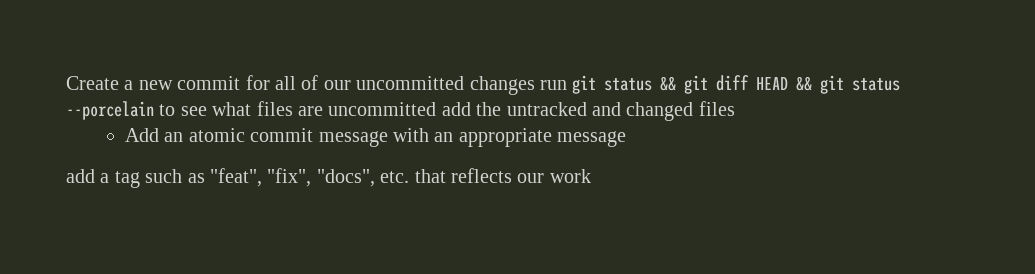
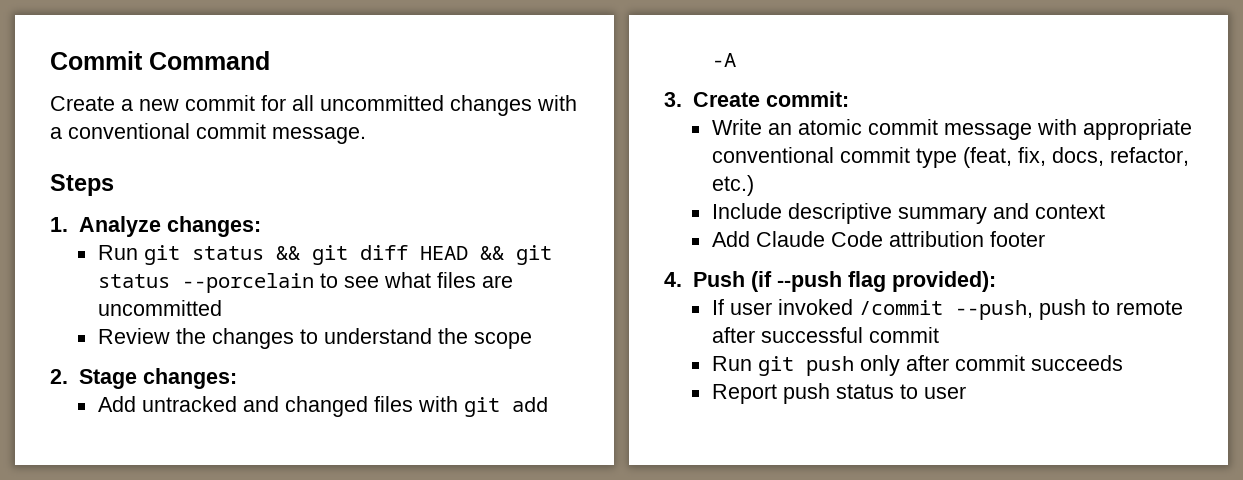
(66, 83) none -> [50,51,270,70] Commit Command //
[301,75,567,95] of our uncommitted changes run -> [320,95,577,116] [50,123,366,144] [50,174,114,196] [50,216,261,237] [97,245,138,260] uncommitted changes with a conventional commit message. // Steps // 1. Analyze changes: // Run
[441,101,735,121] [125,128,160,142] add the untracked and changed files // Add -> [97,328,532,349] [50,368,237,389] [97,396,548,417] [711,53,736,67] [664,91,849,107] [711,119,762,135] // Review the changes to understand the scope // 2. Stage changes: // Add untracked and changed files with git add -A // 3. Create commit: // Write
[434,128,627,147] [66,168,591,188] an appropriate message // add a tag such as "feat", "fix", "docs", etc. that reflects our work -> [1082,119,1192,140] [711,147,1189,168] [711,175,754,196] [711,203,1105,224] [711,231,1045,247] [664,271,996,292] [711,299,1183,320] [711,327,939,343] [711,355,1123,376] [711,383,966,404] appropriate conventional commit type (feat, fix, docs, refactor, etc.) // Include descriptive summary and context // Add Claude Code attribution footer // 4. Push (if --push flag provided): // If user invoked /commit --push, push to remote after successful commit // Run git push only after commit succeeds // Report push status to user

